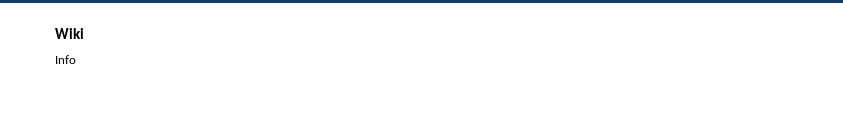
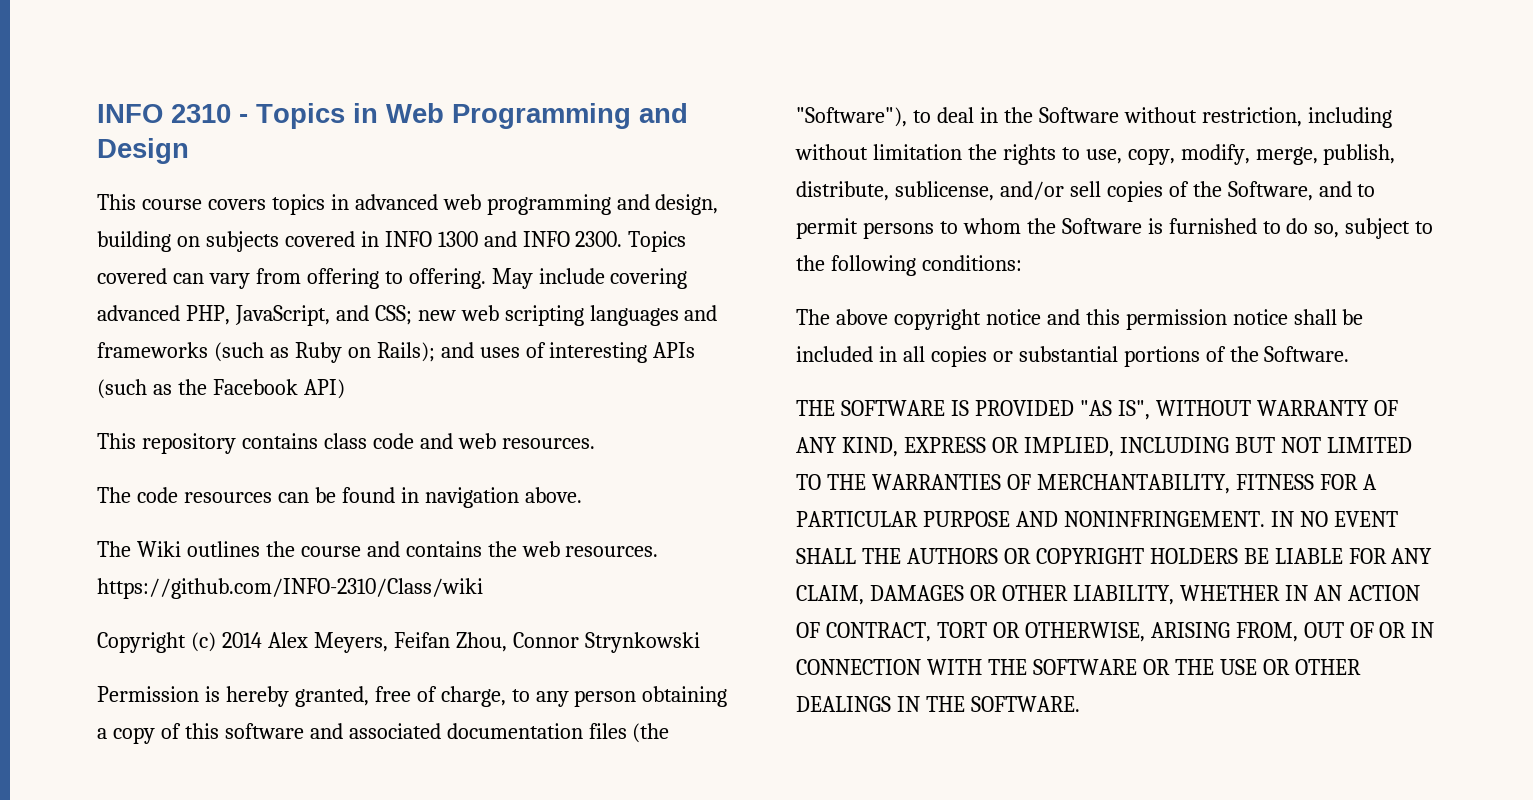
[55,28,84,39] [55,55,76,64] Wiki // Info -> [97,103,688,129] [97,138,189,164] [97,194,719,215] [97,231,687,252] [97,268,688,289] [97,305,718,326] [97,342,696,363] [97,379,345,399] [97,433,595,454] [97,487,582,508] [97,541,659,557] [97,578,483,599] [97,632,700,653] [97,686,728,707] [97,723,670,744] [796,107,1392,128] [795,144,1396,165] [796,181,1376,202] [796,218,1434,239] [796,255,1022,276] [796,309,1364,330] [796,346,1350,367] [796,400,1398,420] [796,437,1412,457] [796,474,1377,494] [796,511,1398,527] [796,548,1433,564] [796,585,1420,605] [796,622,1435,642] [796,659,1361,675] [796,696,1080,712] INFO 2310 - Topics in Web Programming and Design // This course covers topics in advanced web programming and design, building on subjects covered in INFO 1300 and INFO 2300. Topics covered can vary from offering to offering. May include covering advanced PHP, JavaScript, and CSS; new web scripting languages and frameworks (such as Ruby on Rails); and uses of interesting APIs (such as the Facebook API) // This repository contains class code and web resources. // The code resources can be found in navigation above. // The Wiki outlines the course and contains the web resources. https://github.com/INFO-2310/Class/wiki // Copyright (c) 2014 Alex Meyers, Feifan Zhou, Connor Strynkowski // Permission is hereby granted, free of charge, to any person obtaining a copy of this software and associated documentation files (the "Software"), to deal in the Software without restriction, including without limitation the rights to use, copy, modify, merge, publish, distribute, sublicense, and/or sell copies of the Software, and to permit persons to whom the Software is furnished to do so, subject to the following conditions: // The above copyright notice and this permission notice shall be included in all copies or substantial portions of the Software. // THE SOFTWARE IS PROVIDED "AS IS", WITHOUT WARRANTY OF ANY KIND, EXPRESS OR IMPLIED, INCLUDING BUT NOT LIMITED TO THE WARRANTIES OF MERCHANTABILITY, FITNESS FOR A PARTICULAR PURPOSE AND NONINFRINGEMENT. IN NO EVENT SHALL THE AUTHORS OR COPYRIGHT HOLDERS BE LIABLE FOR ANY CLAIM, DAMAGES OR OTHER LIABILITY, WHETHER IN AN ACTION OF CONTRACT, TORT OR OTHERWISE, ARISING FROM, OUT OF OR IN CONNECTION WITH THE SOFTWARE OR THE USE OR OTHER DEALINGS IN THE SOFTWARE.

